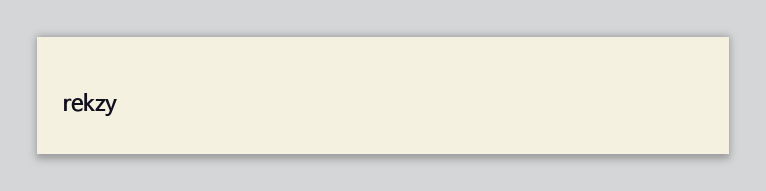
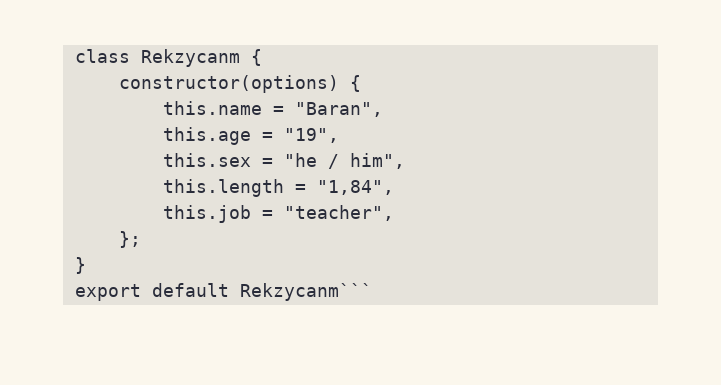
[63,93,117,117] rekzy -> [75,49,262,67] [119,75,361,93] [163,101,383,117] [163,127,339,145] [163,153,405,169] [163,179,394,197] [163,205,394,223] [119,231,141,248] [75,257,86,274] [75,283,372,301] class Rekzycanm { // constructor(options) { // this.name = "Baran", // this.age = "19", // this.sex = "he / him", // this.length = "1,84", // this.job = "teacher", // }; // } // export default Rekzycanm```

